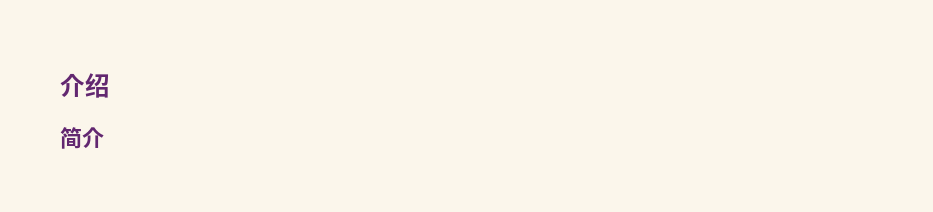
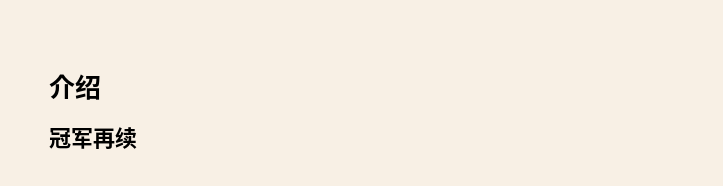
[60,127,104,149] 简介 -> [49,127,137,149] 冠军再续

